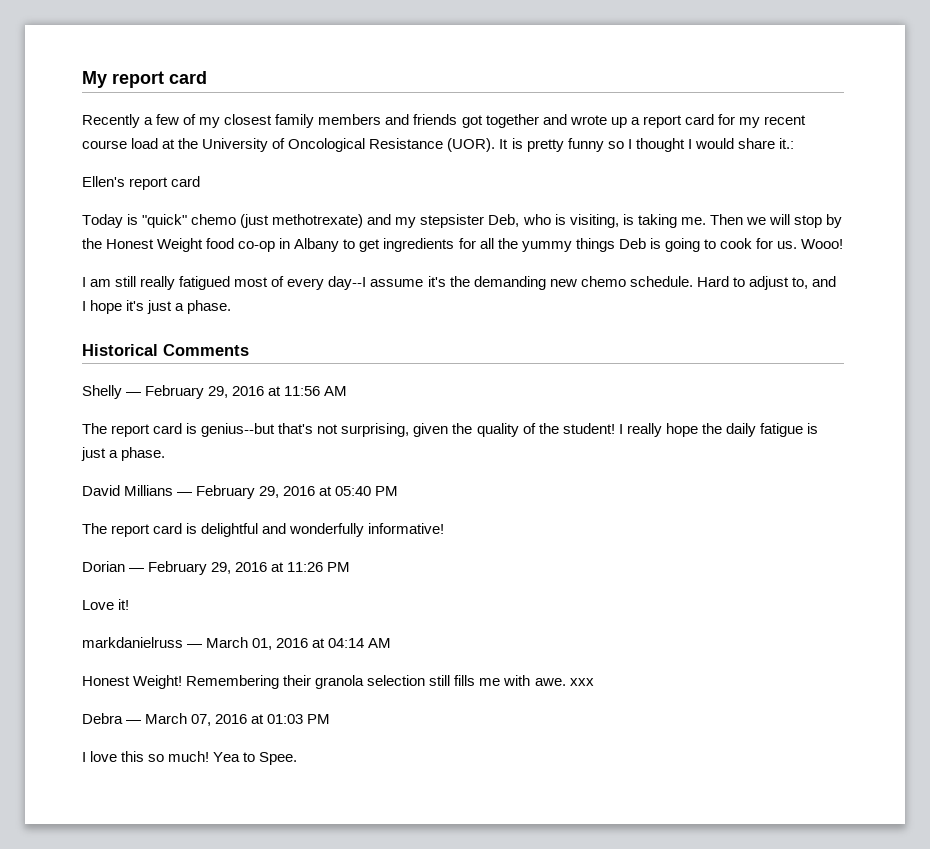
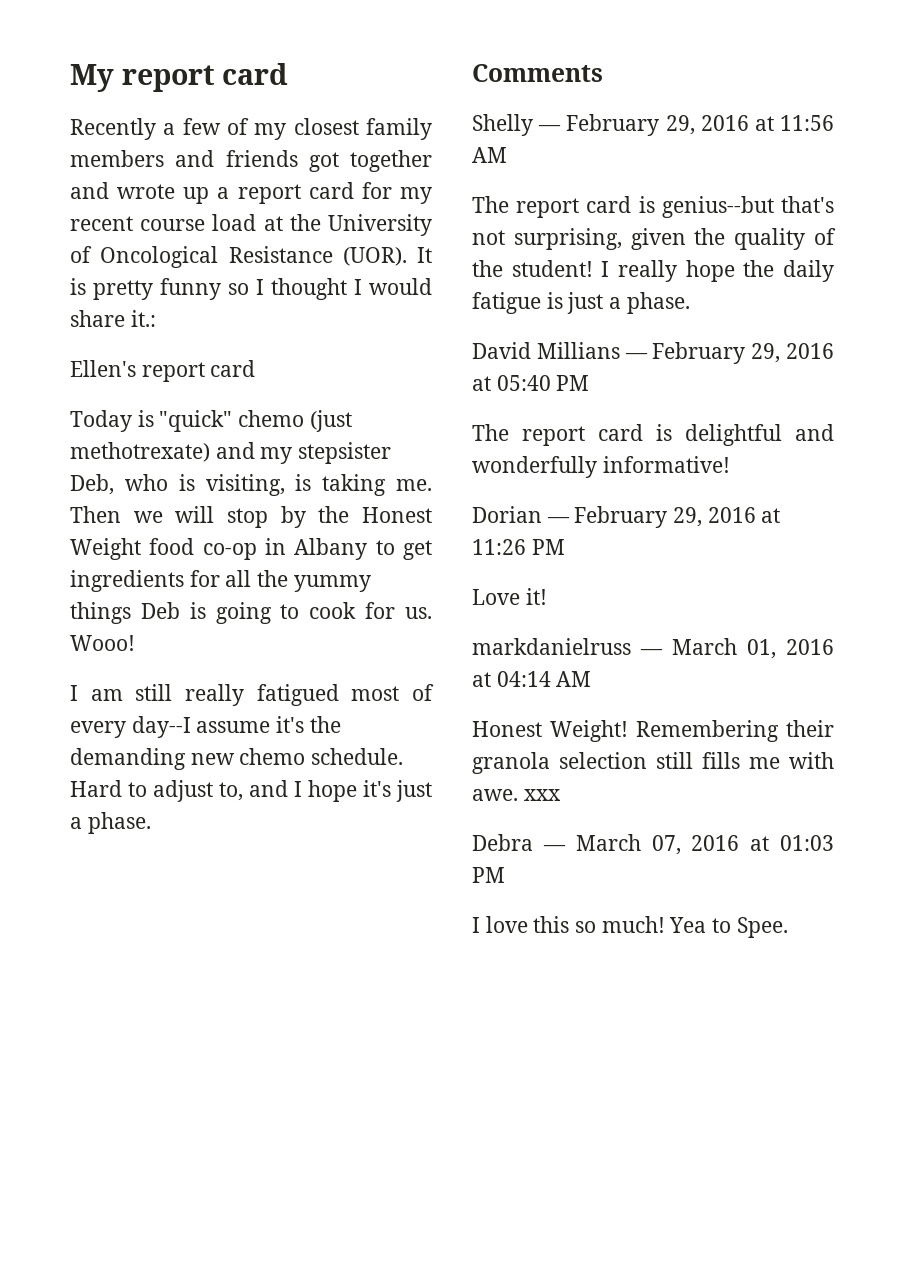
[82,344,158,356] Historical -> (151, 823) none

